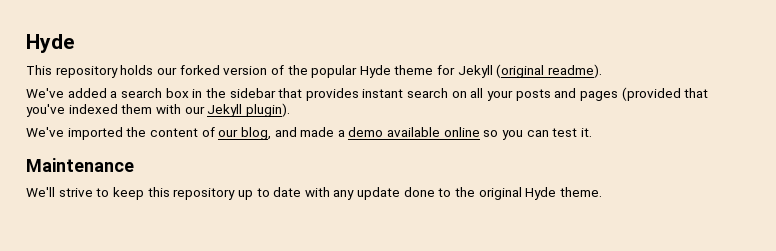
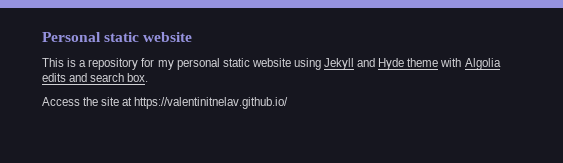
[26,34,74,53] [26,64,603,78] [26,87,709,101] [26,103,290,117] [26,127,592,140] [26,158,134,172] [26,187,602,200] Hyde // This repository holds our forked version of the popular Hyde theme for Jekyll (original readme). // We've added a search box in the sidebar that provides instant search on all your posts and pages (provided that you've indexed them with our Jekyll plugin). // We've imported the content of our blog, and made a demo available online so you can test it. // Maintenance // We'll strive to keep this repository up to date with any update done to the original Hyde theme. -> [42,32,193,42] [42,58,501,70] [42,73,149,82] [42,97,289,109] Personal static website // This is a repository for my personal static website using Jekyll and Hyde theme with Algolia edits and search box. // Access the site at https://valentinitnelav.github.io/

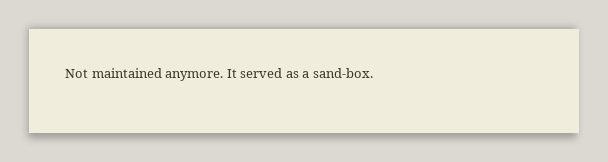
[42,32,193,42] [42,58,501,70] [42,73,149,82] [42,97,289,109] Personal static website // This is a repository for my personal static website using Jekyll and Hyde theme with Algolia edits and search box. // Access the site at https://valentinitnelav.github.io/ -> [65,68,373,81] Not maintained anymore. It served as a sand-box.

